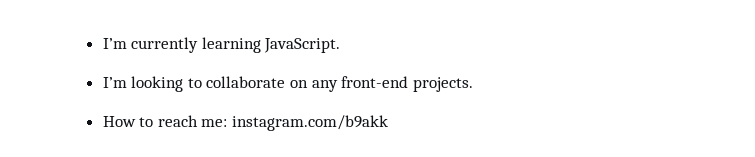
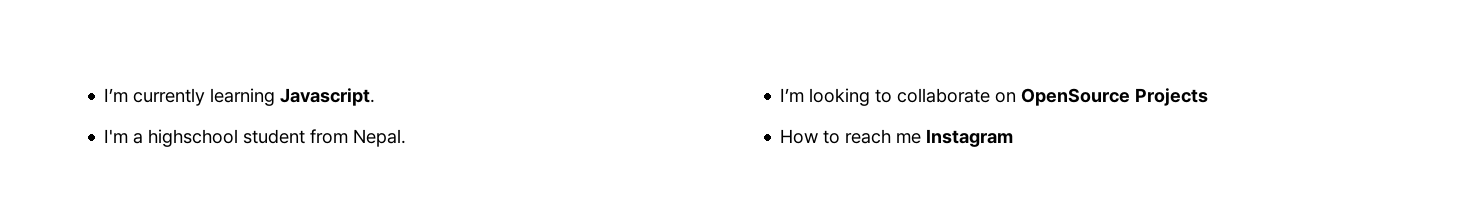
[264,38,341,53] JavaScript. -> [280,88,376,106] [104,129,407,147] Javascript. // I'm a highschool student from Nepal.
[311,76,473,92] any front-end projects. -> [1021,88,1209,106] OpenSource Projects
[201,115,389,131] me: instagram.com/b9akk -> [896,129,1014,147] me Instagram

